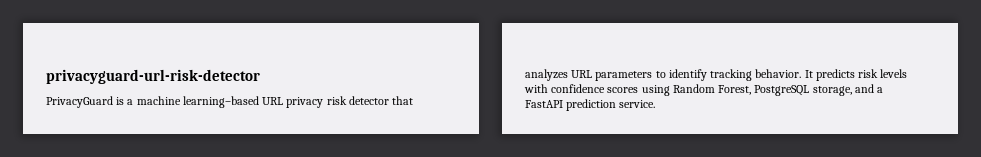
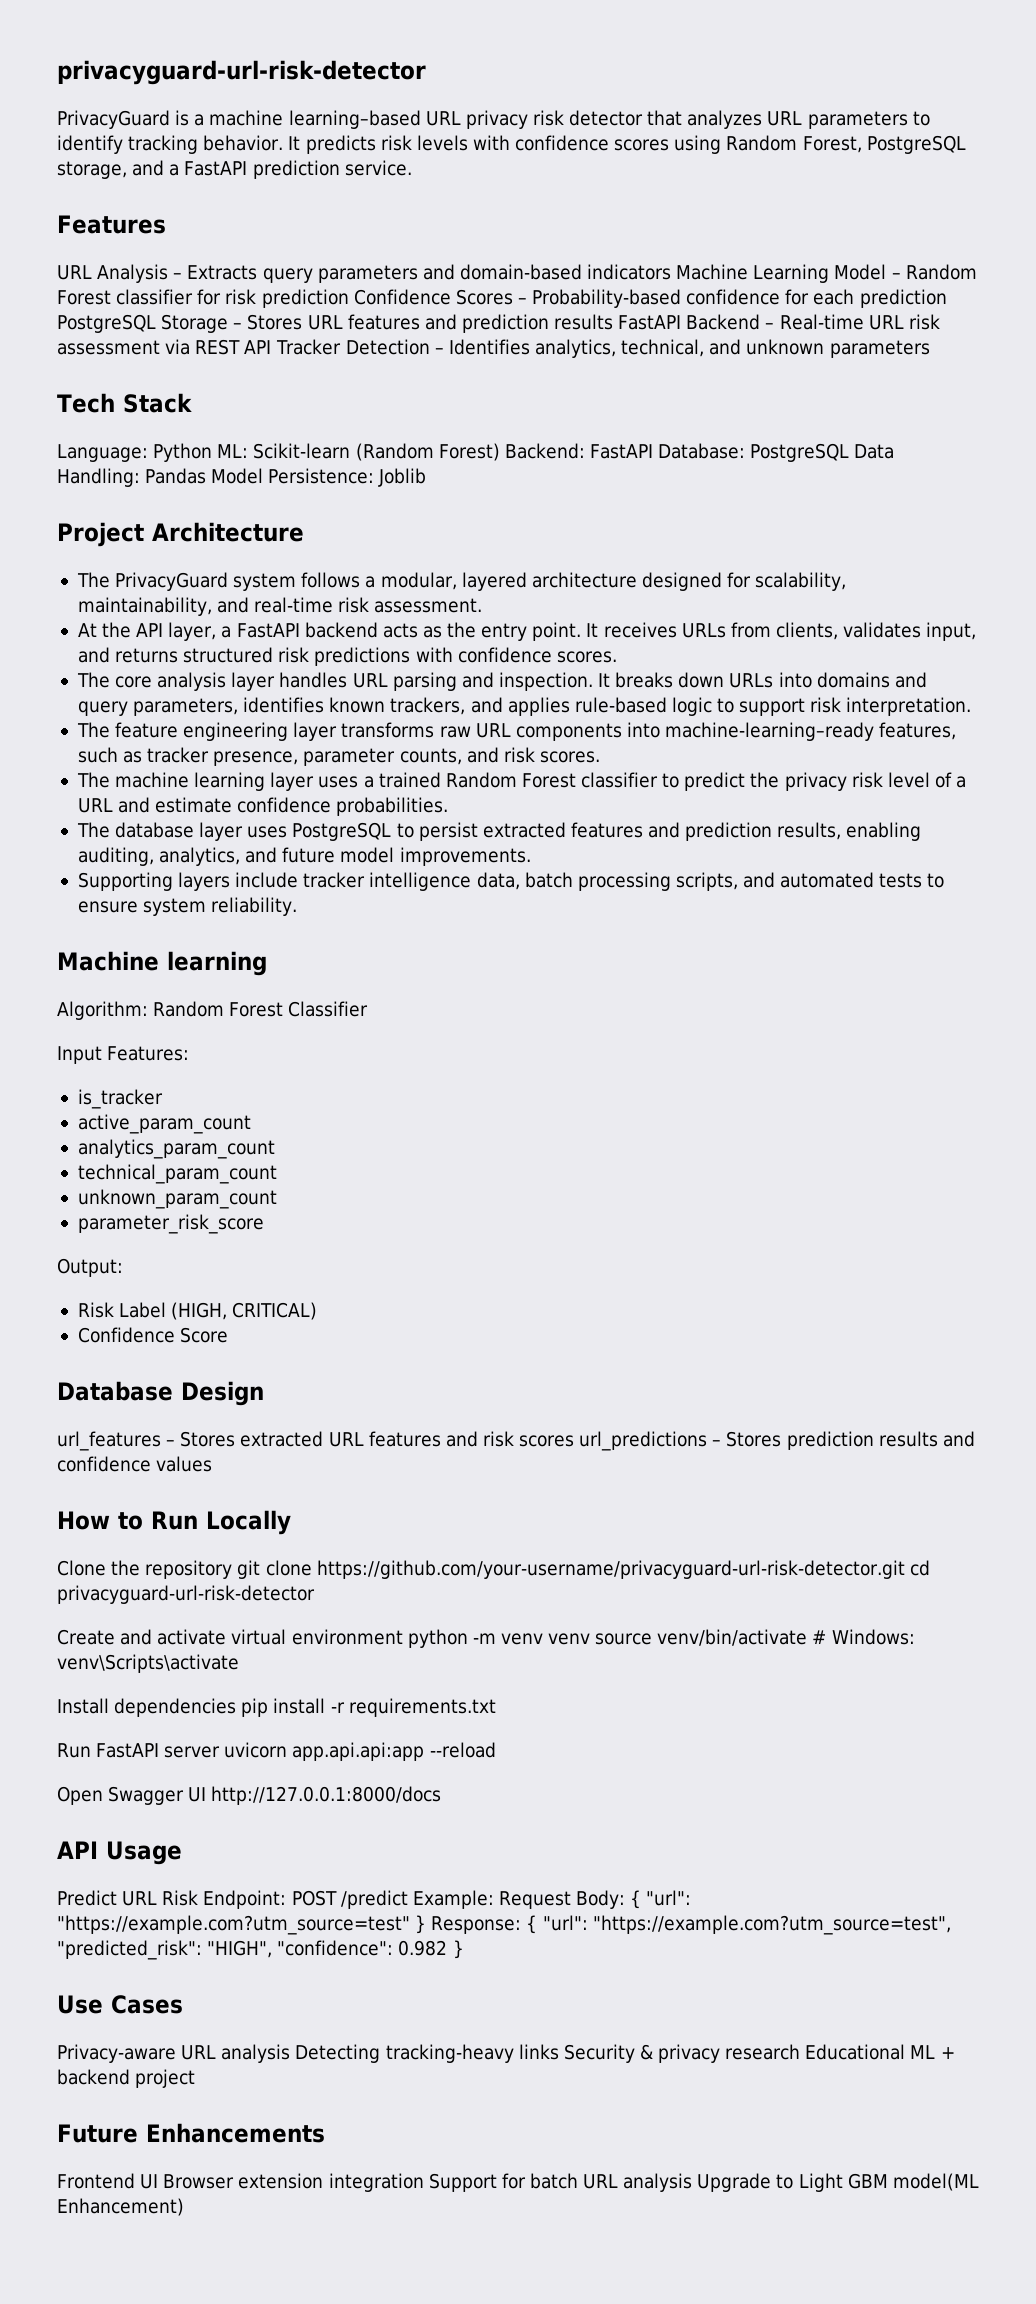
(656, 104) none -> [57,215,166,234] [57,264,977,283] [57,289,947,308] [57,314,940,333] [57,339,930,358] [57,393,192,413] [57,443,895,462] [57,468,427,487] [57,522,304,547] [76,572,847,591] [77,597,483,616] [77,622,977,641] [77,647,617,666] [76,672,927,691] [77,697,972,716] [76,722,957,741] [77,747,600,766] [76,772,967,791] [77,797,449,816] [76,822,922,841] [77,847,531,866] [77,872,945,891] [77,897,298,916] [57,951,267,976] [57,1001,369,1020] [57,1046,190,1064] [77,1089,163,1109] [77,1114,251,1134] [77,1139,275,1159] [77,1164,277,1184] [77,1189,277,1209] [77,1214,264,1234] [57,1258,123,1277] [77,1302,318,1320] [77,1327,229,1343] [57,1381,264,1406] [57,1431,975,1451] [57,1456,213,1472] [57,1510,291,1535] [57,1560,930,1579] [57,1585,315,1604] [57,1629,915,1648] [57,1654,239,1673] [57,1698,496,1717] [57,1742,496,1761] [57,1786,442,1805] [57,1841,182,1865] [57,1890,692,1909] [57,1915,951,1935] [57,1940,464,1960] [57,1995,183,2014] [57,2044,955,2063] [57,2069,196,2088] [57,2123,325,2143] [57,2173,979,2192] [57,2198,184,2216] // Features // URL Analysis – Extracts query parameters and domain-based indicators Machine Learning Model – Random Forest classifier for risk prediction Confidence Scores – Probability-based confidence for each prediction PostgreSQL Storage – Stores URL features and prediction results FastAPI Backend – Real-time URL risk assessment via REST API Tracker Detection – Identifies analytics, technical, and unknown parameters // Tech Stack // Language: Python ML: Scikit-learn (Random Forest) Backend: FastAPI Database: PostgreSQL Data Handling: Pandas Model Persistence: Joblib // Project Architecture // The PrivacyGuard system follows a modular, layered architecture designed for scalability, maintainability, and real-time risk assessment. // At the API layer, a FastAPI backend acts as the entry point. It receives URLs from clients, validates input, and returns structured risk predictions with confidence scores. // The core analysis layer handles URL parsing and inspection. It breaks down URLs into domains and query parameters, identifies known trackers, and applies rule-based logic to support risk interpretation. // The feature engineering layer transforms raw URL components into machine-learning–ready features, such as tracker presence, parameter counts, and risk scores. // The machine learning layer uses a trained Random Forest classifier to predict the privacy risk level of a URL and estimate confidence probabilities. // The database layer uses PostgreSQL to persist extracted features and prediction results, enabling auditing, analytics, and future model improvements. // Supporting layers include tracker intelligence data, batch processing scripts, and automated tests to ensure system reliability. // Machine learning // Algorithm: Random Forest Classifier // Input Features: // is_tracker // active_param_count // analytics_param_count // technical_param_count // unknown_param_count // parameter_risk_score // Output: // Risk Label (HIGH, CRITICAL) // Confidence Score // Database Design // url_features – Stores extracted URL features and risk scores url_predictions – Stores prediction results and confidence values // How to Run Locally // Clone the repository git clone https://github.com/your-username/privacyguard-url-risk-detector.git cd privacyguard-url-risk-detector // Create and activate virtual environment python -m venv venv source venv/bin/activate # Windows: venv\Scripts\activate // Install dependencies pip install -r requirements.txt // Run FastAPI server uvicorn app.api.api:app --reload // Open Swagger UI http://127.0.0.1:8000/docs // API Usage // Predict URL Risk Endpoint: POST /predict Example: Request Body: { "url": "https://example.com?utm_source=test" } Response: { "url": "https://example.com?utm_source=test", "predicted_risk": "HIGH", "confidence": 0.982 } // Use Cases // Privacy-aware URL analysis Detecting tracking-heavy links Security & privacy research Educational ML + backend project // Future Enhancements // Frontend UI Browser extension integration Support for batch URL analysis Upgrade to Light GBM model(ML Enhancement)

